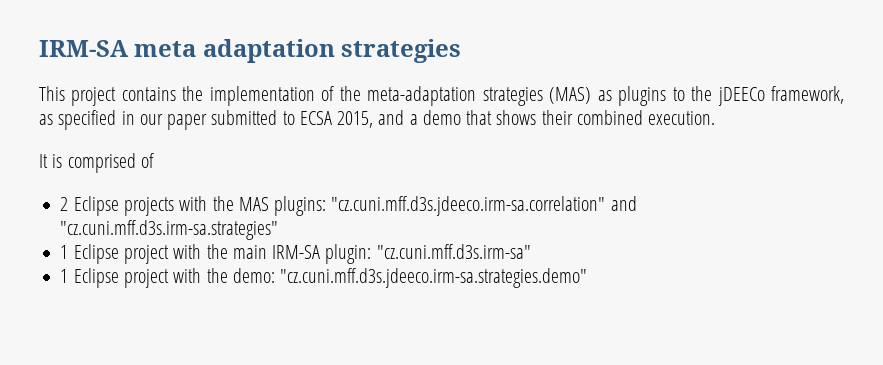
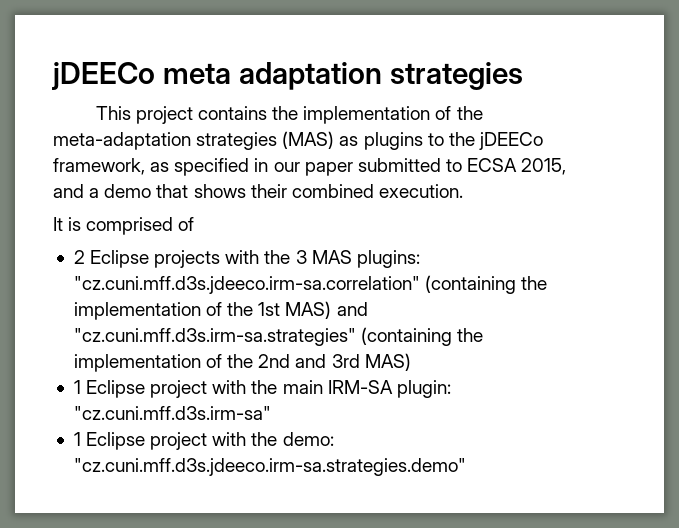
[39,40,129,57] IRM-SA -> [52,62,155,90] jDEECo
(234, 203) none -> [295,250,307,264] 3
[610,196,637,211] [60,220,279,240] and "cz.cuni.mff.d3s.irm-sa.strategies" -> [425,275,548,294] [73,301,368,320] [73,327,484,346] [73,353,411,372] (containing the implementation of the 1st MAS) and "cz.cuni.mff.d3s.irm-sa.strategies" (containing the implementation of the 2nd and 3rd MAS)

